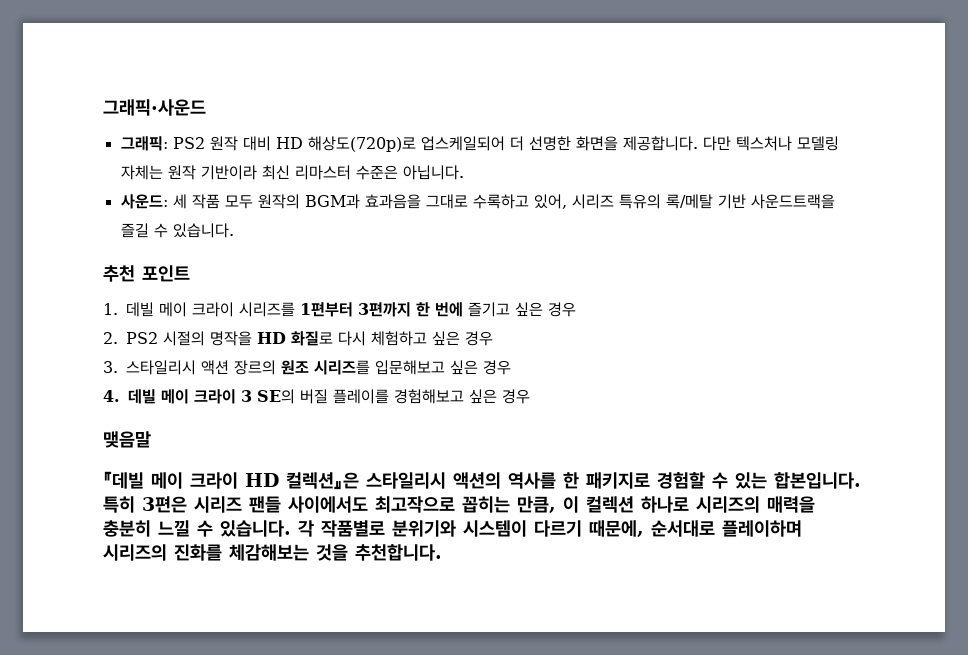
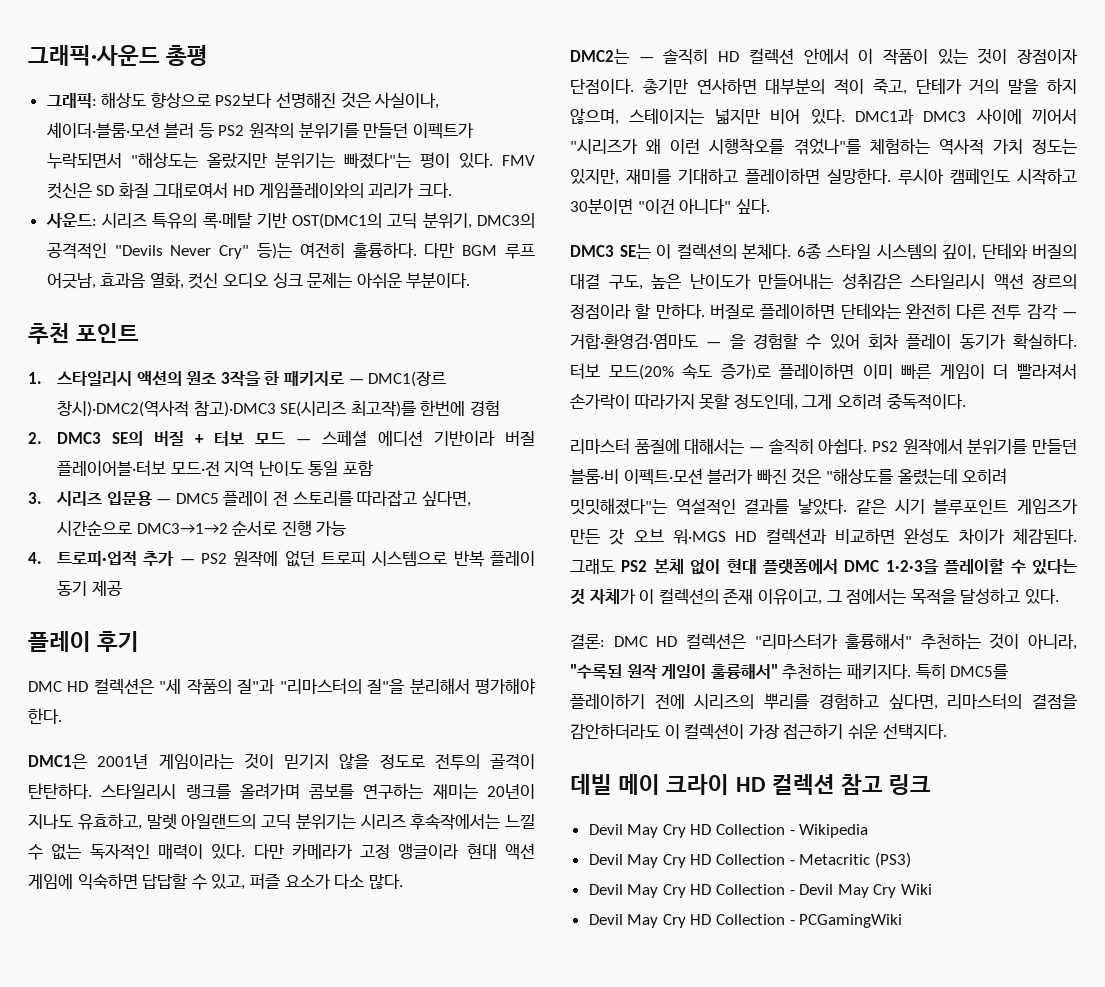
(206, 107) none -> [166,45,209,66] 총평
[172,136,839,152] [120,165,464,180] [120,194,835,209] [120,223,234,238] [103,265,190,282] [103,302,576,317] [103,331,493,346] [103,360,511,375] [103,389,530,404] [103,431,151,448] [103,471,112,487] PS2 원작 대비 HD 해상도(720p)로 업스케일되어 더 선명한 화면을 제공합니다. 다만 텍스처나 모델링 자체는 원작 기반이라 최신 리마스터 수준은 아닙니다. // 사운드: 세 작품 모두 원작의 BGM과 효과음을 그대로 수록하고 있어, 시리즈 특유의 록/메탈 기반 사운드트랙을 즐길 수 있습니다. // 추천 포인트 // 1. 데빌 메이 크라이 시리즈를 1편부터 3편까지 한 번에 즐기고 싶은 경우 // 2. PS2 시절의 명작을 HD 화질로 다시 체험하고 싶은 경우 // 3. 스타일리시 액션 장르의 원조 시리즈를 입문해보고 싶은 경우 // 4. 데빌 메이 크라이 3 SE의 버질 플레이를 경험해보고 싶은 경우 // 맺음말 // 『 -> [101,92,440,109] [45,122,474,139] [46,152,535,169] [46,182,452,199] [45,212,535,229] [46,242,536,259] [46,272,471,289] [28,323,140,344] [28,371,447,387] [57,400,500,417] [28,430,536,446] [57,460,373,477] [28,490,471,507] [57,520,347,536] [28,551,535,567] [57,580,122,596] [28,631,140,652] [28,678,536,695] [28,708,62,724] [28,753,535,770] [28,783,535,799] [28,813,535,830] [28,843,535,860] [28,873,403,890] [570,48,1078,65] [570,78,1077,95] [570,108,1077,125] [570,138,1077,155] [570,168,1077,185] [570,199,770,214] [570,243,1077,260] [570,273,1077,290] [570,303,1077,320] [570,333,1077,350] [570,363,1077,380] [570,393,966,410] [570,438,1077,455] [570,468,1008,485] [570,498,1078,515] [570,528,1077,545] [570,559,1078,575] [570,588,1059,605] [570,633,1077,650] [570,663,1009,680] [570,693,1077,710] [570,723,947,740] 해상도 향상으로 PS2보다 선명해진 것은 사실이나, 셰이더·블룸·모션 블러 등 PS2 원작의 분위기를 만들던 이펙트가 누락되면서 "해상도는 올랐지만 분위기는 빠졌다"는 평이 있다. FMV 컷신은 SD 화질 그대로여서 HD 게임플레이와의 괴리가 크다. // 사운드: 시리즈 특유의 록·메탈 기반 OST(DMC1의 고딕 분위기, DMC3의 공격적인 "Devils Never Cry" 등)는 여전히 훌륭하다. 다만 BGM 루프 어긋남, 효과음 열화, 컷신 오디오 싱크 문제는 아쉬운 부분이다. // 추천 포인트 // 1. 스타일리시 액션의 원조 3작을 한 패키지로 — DMC1(장르 창시)·DMC2(역사적 참고)·DMC3 SE(시리즈 최고작)를 한번에 경험 // 2. DMC3 SE의 버질 + 터보 모드 — 스페셜 에디션 기반이라 버질 플레이어블·터보 모드·전 지역 난이도 통일 포함 // 3. 시리즈 입문용 — DMC5 플레이 전 스토리를 따라잡고 싶다면, 시간순으로 DMC3→1→2 순서로 진행 가능 // 4. 트로피·업적 추가 — PS2 원작에 없던 트로피 시스템으로 반복 플레이 동기 제공 // 플레이 후기 // DMC HD 컬렉션은 "세 작품의 질"과 "리마스터의 질"을 분리해서 평가해야 한다. // DMC1은 2001년 게임이라는 것이 믿기지 않을 정도로 전투의 골격이 탄탄하다. 스타일리시 랭크를 올려가며 콤보를 연구하는 재미는 20년이 지나도 유효하고, 말렛 아일랜드의 고딕 분위기는 시리즈 후속작에서는 느낄 수 없는 독자적인 매력이 있다. 다만 카메라가 고정 앵글이라 현대 액션 게임에 익숙하면 답답할 수 있고, 퍼즐 요소가 다소 많다. // DMC2는 — 솔직히 HD 컬렉션 안에서 이 작품이 있는 것이 장점이자 단점이다. 총기만 연사하면 대부분의 적이 죽고, 단테가 거의 말을 하지 않으며, 스테이지는 넓지만 비어 있다. DMC1과 DMC3 사이에 끼어서 "시리즈가 왜 이런 시행착오를 겪었나"를 체험하는 역사적 가치 정도는 있지만, 재미를 기대하고 플레이하면 실망한다. 루시아 캠페인도 시작하고 30분이면 "이건 아니다" 싶다. // DMC3 SE는 이 컬렉션의 본체다. 6종 스타일 시스템의 깊이, 단테와 버질의 대결 구도, 높은 난이도가 만들어내는 성취감은 스타일리시 액션 장르의 정점이라 할 만하다. 버질로 플레이하면 단테와는 완전히 다른 전투 감각 — 거합·환영검·염마도 — 을 경험할 수 있어 회차 플레이 동기가 확실하다. 터보 모드(20% 속도 증가)로 플레이하면 이미 빠른 게임이 더 빨라져서 손가락이 따라가지 못할 정도인데, 그게 오히려 중독적이다. // 리마스터 품질에 대해서는 — 솔직히 아쉽다. PS2 원작에서 분위기를 만들던 블룸·비 이펙트·모션 블러가 빠진 것은 "해상도를 올렸는데 오히려 밋밋해졌다"는 역설적인 결과를 낳았다. 같은 시기 블루포인트 게임즈가 만든 갓 오브 워·MGS HD 컬렉션과 비교하면 완성도 차이가 체감된다. 그래도 PS2 본체 없이 현대 플랫폼에서 DMC 1·2·3을 플레이할 수 있다는 것 자체가 이 컬렉션의 존재 이유이고, 그 점에서는 목적을 달성하고 있다. // 결론: DMC HD 컬렉션은 "리마스터가 훌륭해서" 추천하는 것이 아니라, "수록된 원작 게임이 훌륭해서" 추천하는 패키지다. 특히 DMC5를 플레이하기 전에 시리즈의 뿌리를 경험하고 싶다면, 리마스터의 결점을 감안하더라도 이 컬렉션이 가장 접근하기 쉬운 선택지다. //
[334,472,861,490] [103,496,815,513] [103,520,802,537] [103,544,442,561] 』은 스타일리시 액션의 역사를 한 패키지로 경험할 수 있는 합본입니다. 특히 3편은 시리즈 팬들 사이에서도 최고작으로 꼽히는 만큼, 이 컬렉션 하나로 시리즈의 매력을 충분히 느낄 수 있습니다. 각 작품별로 분위기와 시스템이 다르기 때문에, 순서대로 플레이하며 시리즈의 진화를 체감해보는 것을 추천합니다. -> [841,774,932,795] [588,824,869,838] [588,852,911,868] [588,884,933,898] [588,914,903,928] 참고 링크 // Devil May Cry HD Collection - Wikipedia // Devil May Cry HD Collection - Metacritic (PS3) // Devil May Cry HD Collection - Devil May Cry Wiki // Devil May Cry HD Collection - PCGamingWiki

